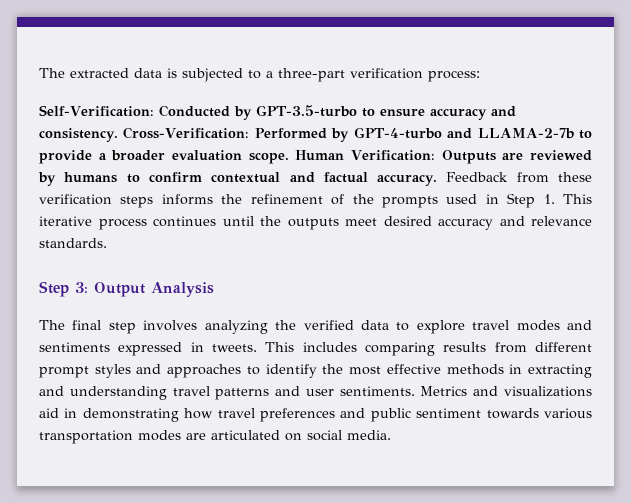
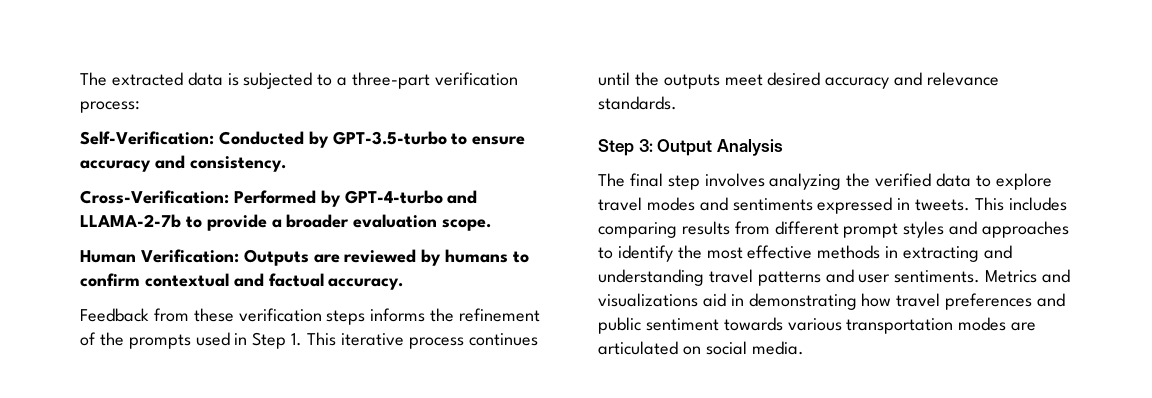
(118, 135) none -> (286, 164) //
(289, 158) none -> (492, 225) //
(438, 180) none -> (404, 284) //

